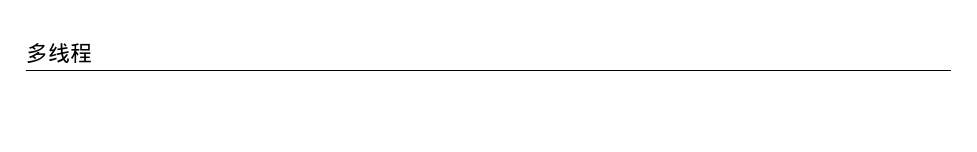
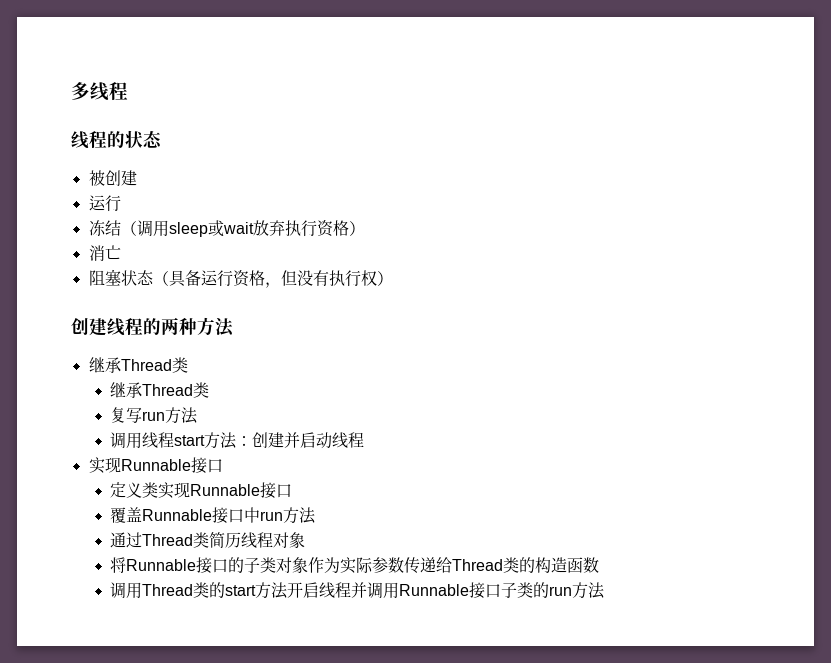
(92, 53) none -> [71,130,162,149] [88,170,137,186] [88,195,121,212] [88,220,365,237] [88,245,121,261] [88,269,393,288] [71,317,234,337] [88,357,188,373] [110,382,210,398] [110,407,199,424] [110,432,365,449] [88,457,223,474] [110,482,293,499] [110,507,317,524] [110,532,306,548] [110,557,600,574] [110,582,606,599] // 线程的状态 // 被创建 // 运行 // 冻结（调用sleep或wait放弃执行资格） // 消亡 // 阻塞状态（具备运行资格，但没有执行权） // 创建线程的两种方法 // 继承Thread类 // 继承Thread类 // 复写run方法 // 调用线程start方法：创建并启动线程 // 实现Runnable接口 // 定义类实现Runnable接口 // 覆盖Runnable接口中run方法 // 通过Thread类简历线程对象 // 将Runnable接口的子类对象作为实际参数传递给Thread类的构造函数 // 调用Thread类的start方法开启线程并调用Runnable接口子类的run方法

